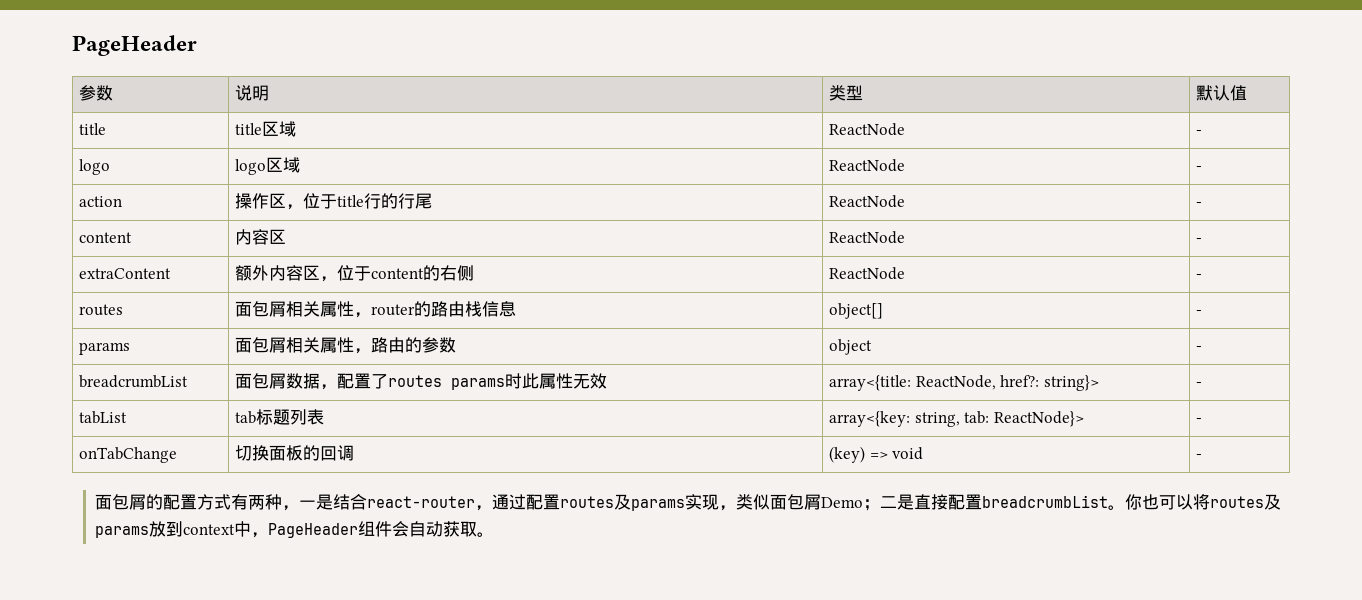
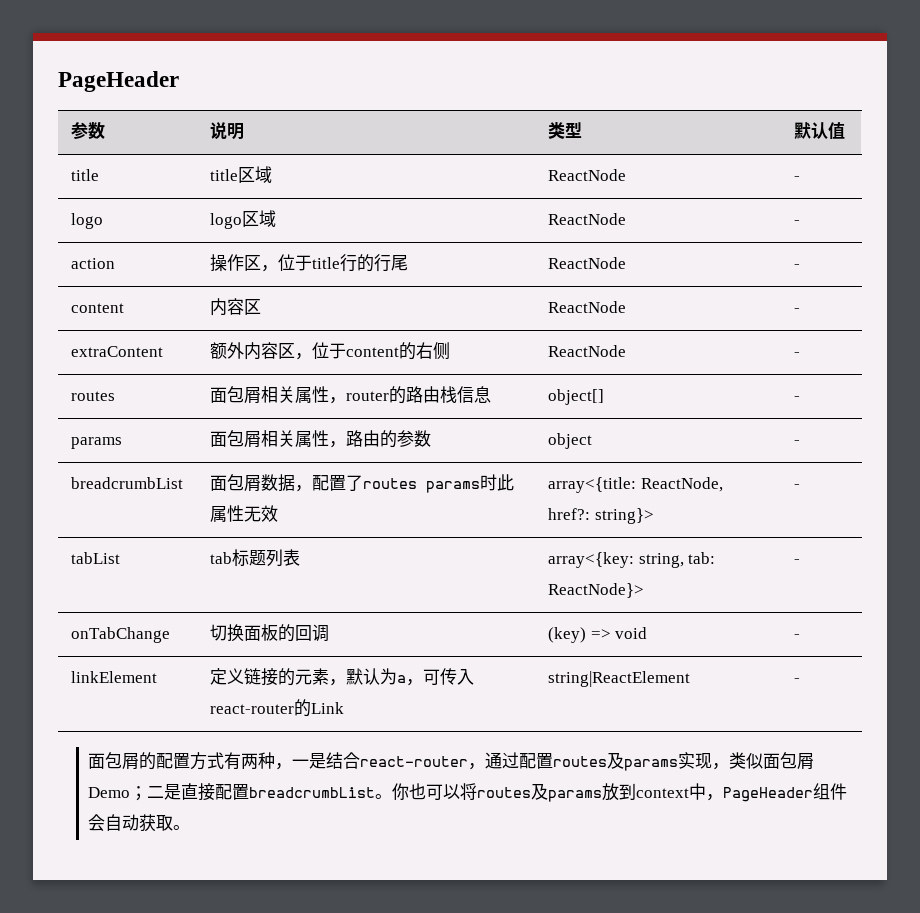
(1203, 456) none -> [71,671,158,683] [210,668,475,686] [210,699,345,717] [548,671,691,687] [794,678,801,683] // linkElement | 定义链接的元素，默认为a，可传入react-router的Link | string|ReactElement | -

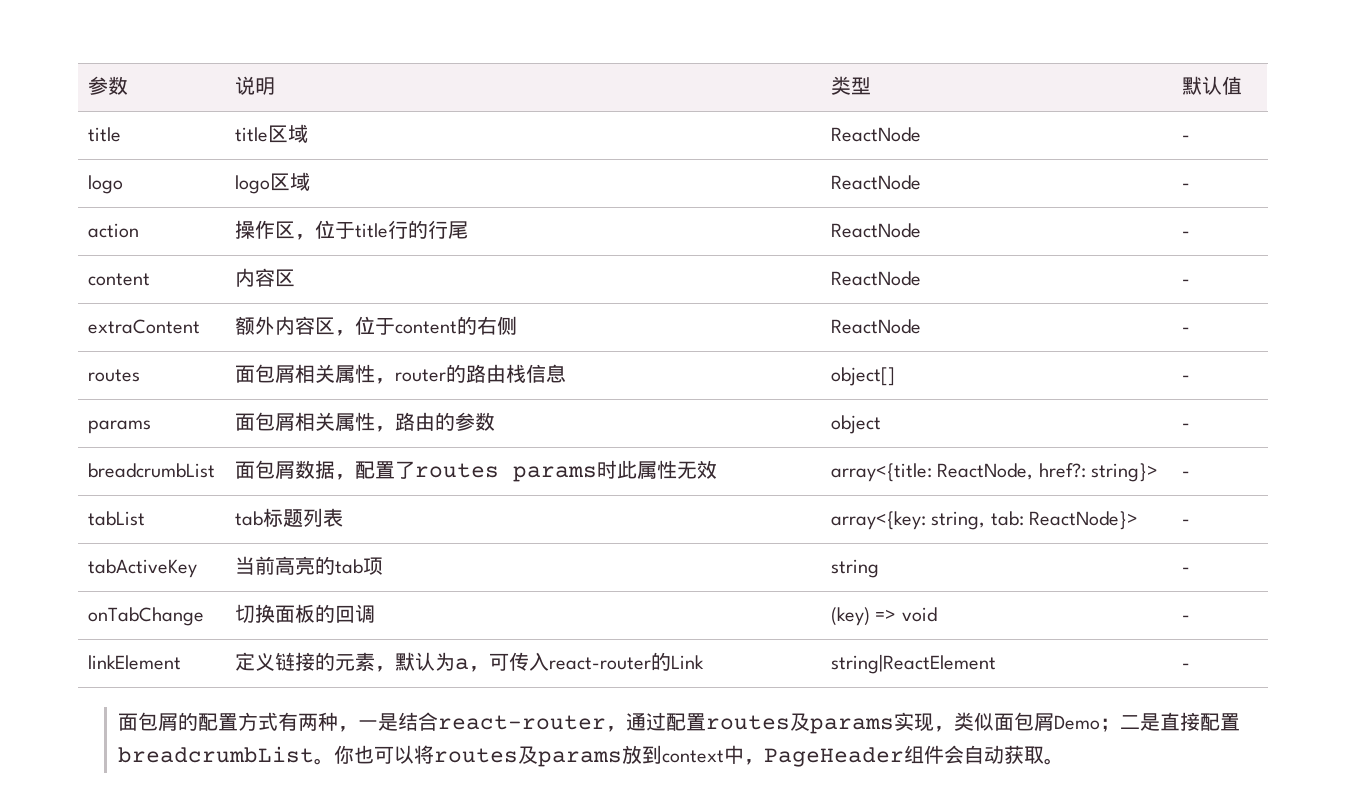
[58,71,179,92] PageHeader // -> (87, 85) none
(801, 561) none -> [87,559,197,578] [234,556,383,575] [830,559,879,578] [1181,567,1190,573] // tabActiveKey | 当前高亮的tab项 | string | -

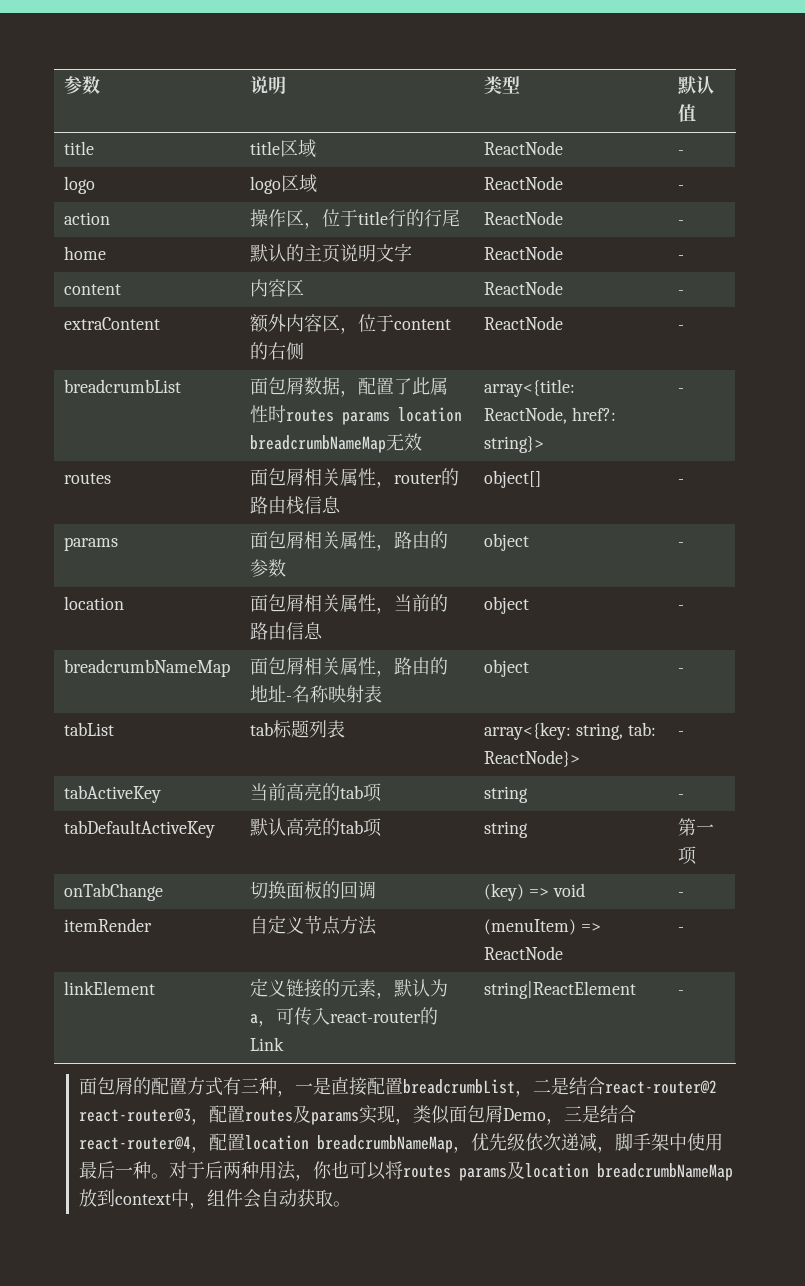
(1190, 234) none -> [63,246,106,260] [249,243,412,263] [483,246,563,260] [677,255,684,260] // home | 默认的主页说明文字 | ReactNode | -
(1190, 330) none -> [63,379,181,393] [249,377,448,397] [249,405,462,425] [249,433,422,453] [483,379,575,397] [483,407,616,424] [483,436,544,453] [677,388,684,393] // breadcrumbList | 面包屑数据，配置了此属性时routes params location breadcrumbNameMap无效 | array<{title: ReactNode, href?: string}> | -
[87,463,215,478] [234,460,717,482] [830,463,1158,482] breadcrumbList | 面包屑数据，配置了routes params时此属性无效 | array<{title: ReactNode, href?: string}> -> [63,596,124,610] [249,594,448,614] [249,622,323,640] [483,596,529,614] [677,605,684,610] [63,659,230,677] [249,657,448,677] [249,685,382,703] [483,659,529,677] location | 面包屑相关属性，当前的路由信息 | object | - // breadcrumbNameMap | 面包屑相关属性，路由的地址-名称映射表 | object
(1190, 570) none -> [63,820,215,838] [249,818,382,837] [483,821,528,838] [677,818,714,836] [677,846,697,865] // tabDefaultActiveKey | 默认高亮的tab项 | string | 第一项
(1190, 618) none -> [63,918,152,932] [249,915,377,935] [483,919,601,935] [483,946,563,960] [677,927,684,932] // itemRender | 自定义节点方法 | (menuItem) => ReactNode | -
[297,713,318,731] 两 -> [240,1078,259,1093] 三
[397,712,666,732] 结合react-router，通过 -> [330,1077,717,1097] [78,1108,209,1125] 直接配置breadcrumbList，二是结合react-router@2 react-router@3，
[1099,712,1240,732] [117,745,622,767] ；二是直接配置breadcrumbList。你也可以将routes及params -> [545,1105,636,1125] [78,1133,723,1153] [78,1161,733,1181] ，三是结合react-router@4，配置location breadcrumbNameMap，优先级依次递减，脚手架中使用最后一种。对于后两种用法，你也可以将routes params及location breadcrumbNameMap
[763,747,904,767] PageHeader -> (207, 1205) none

